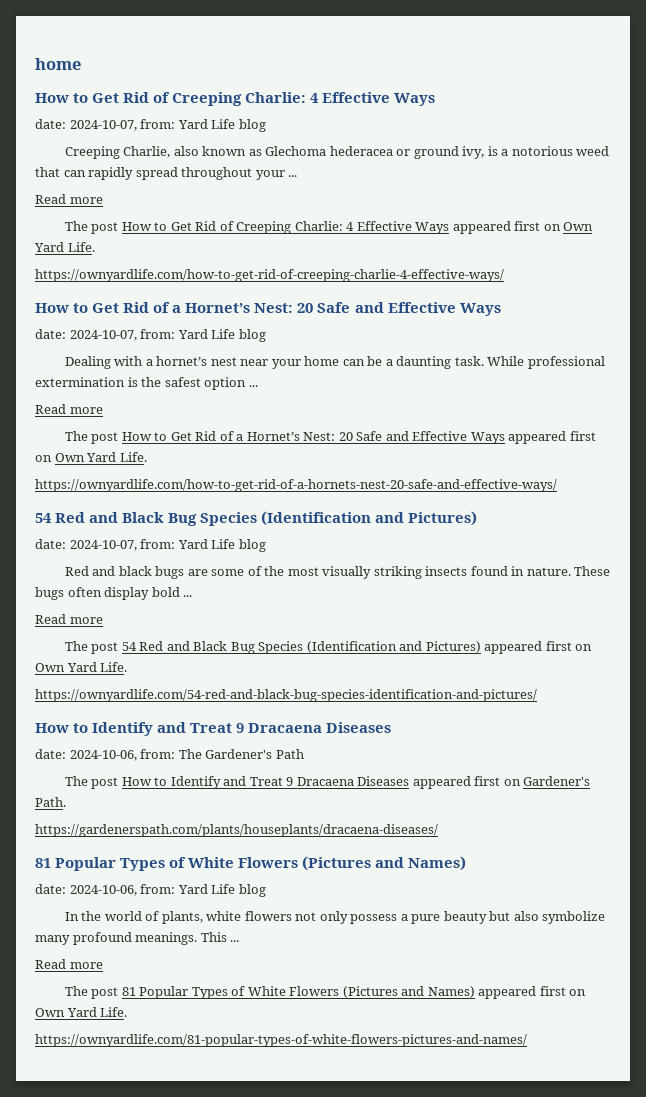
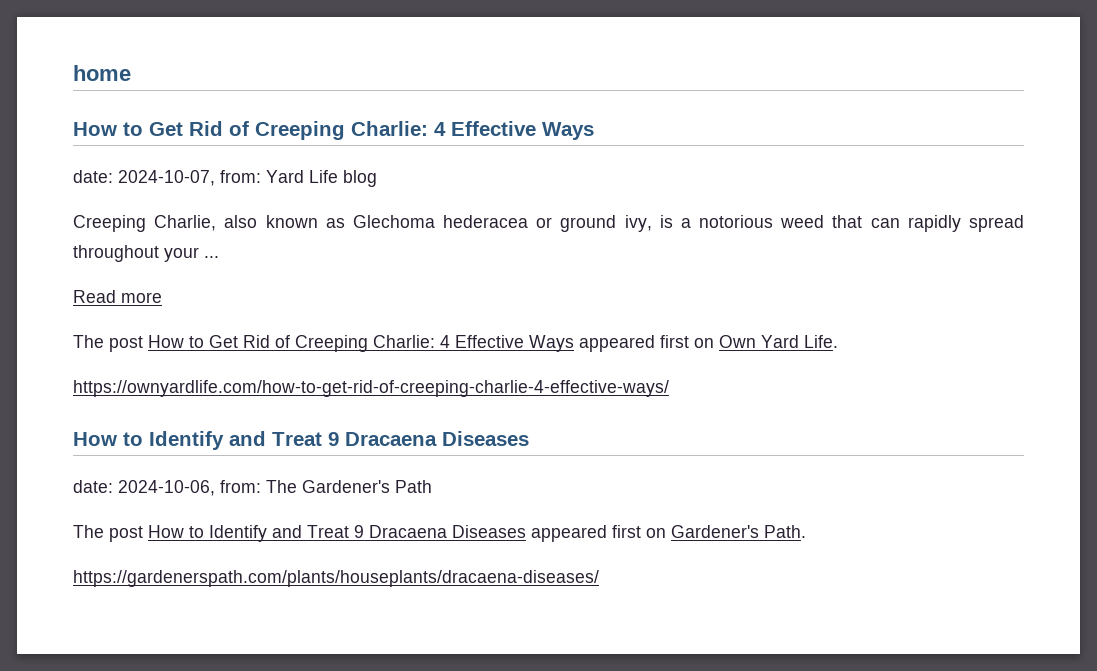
[35,302,501,316] [35,329,266,342] [64,356,605,369] [35,377,258,390] [35,404,103,414] [64,431,596,444] [35,452,147,462] [35,479,557,492] [35,511,478,526] [35,539,266,552] [64,566,611,579] [35,587,193,600] [35,614,103,624] [64,641,593,654] [35,662,128,672] [35,689,537,702] // How to Get Rid of a Hornet’s Nest: 20 Safe and Effective Ways // date: 2024-10-07, from: Yard Life blog // Dealing with a hornet’s nest near your home can be a daunting task. While professional extermination is the safest option ... // Read more // The post How to Get Rid of a Hornet’s Nest: 20 Safe and Effective Ways appeared first on Own Yard Life. // https://ownyardlife.com/how-to-get-rid-of-a-hornets-nest-20-safe-and-effective-ways/ // 54 Red and Black Bug Species (Identification and Pictures) // date: 2024-10-07, from: Yard Life blog // Red and black bugs are some of the most visually striking insects found in nature. These bugs often display bold ... // Read more // The post 54 Red and Black Bug Species (Identification and Pictures) appeared first on Own Yard Life. // https://ownyardlife.com/54-red-and-black-bug-species-identification-and-pictures/ -> (669, 388) none
[35,856,467,871] [35,884,266,897] [64,911,606,924] [35,932,240,945] [35,959,103,969] [64,986,587,999] [35,1007,128,1017] [35,1034,527,1047] // 81 Popular Types of White Flowers (Pictures and Names) // date: 2024-10-06, from: Yard Life blog // In the world of plants, white flowers not only possess a pure beauty but also symbolize many profound meanings. This ... // Read more // The post 81 Popular Types of White Flowers (Pictures and Names) appeared first on Own Yard Life. // https://ownyardlife.com/81-popular-types-of-white-flowers-pictures-and-names/ -> (599, 578) none

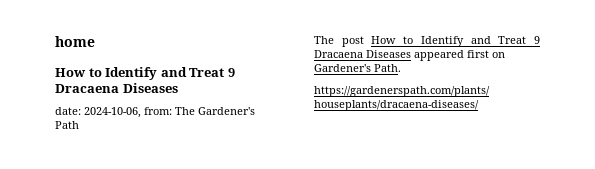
[73,121,594,140] [73,170,377,187] [73,215,1024,232] [73,245,219,262] [73,290,162,303] [73,335,838,352] [73,380,669,397] // How to Get Rid of Creeping Charlie: 4 Effective Ways // date: 2024-10-07, from: Yard Life blog // Creeping Charlie, also known as Glechoma hederacea or ground ivy, is a notorious weed that can rapidly spread throughout your ... // Read more // The post How to Get Rid of Creeping Charlie: 4 Effective Ways appeared first on Own Yard Life. // https://ownyardlife.com/how-to-get-rid-of-creeping-charlie-4-effective-ways/ -> (95, 41) none

